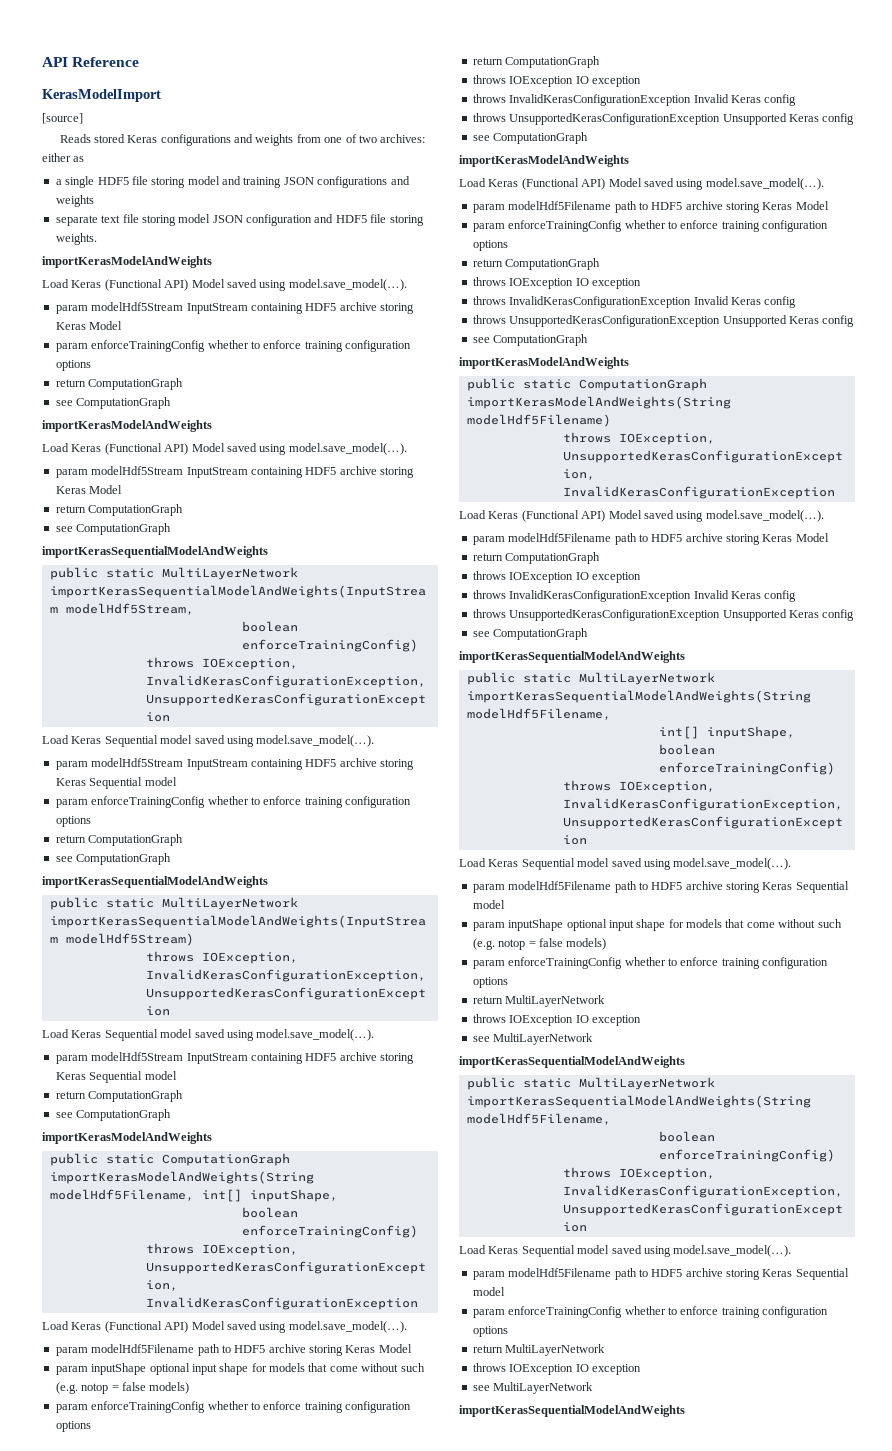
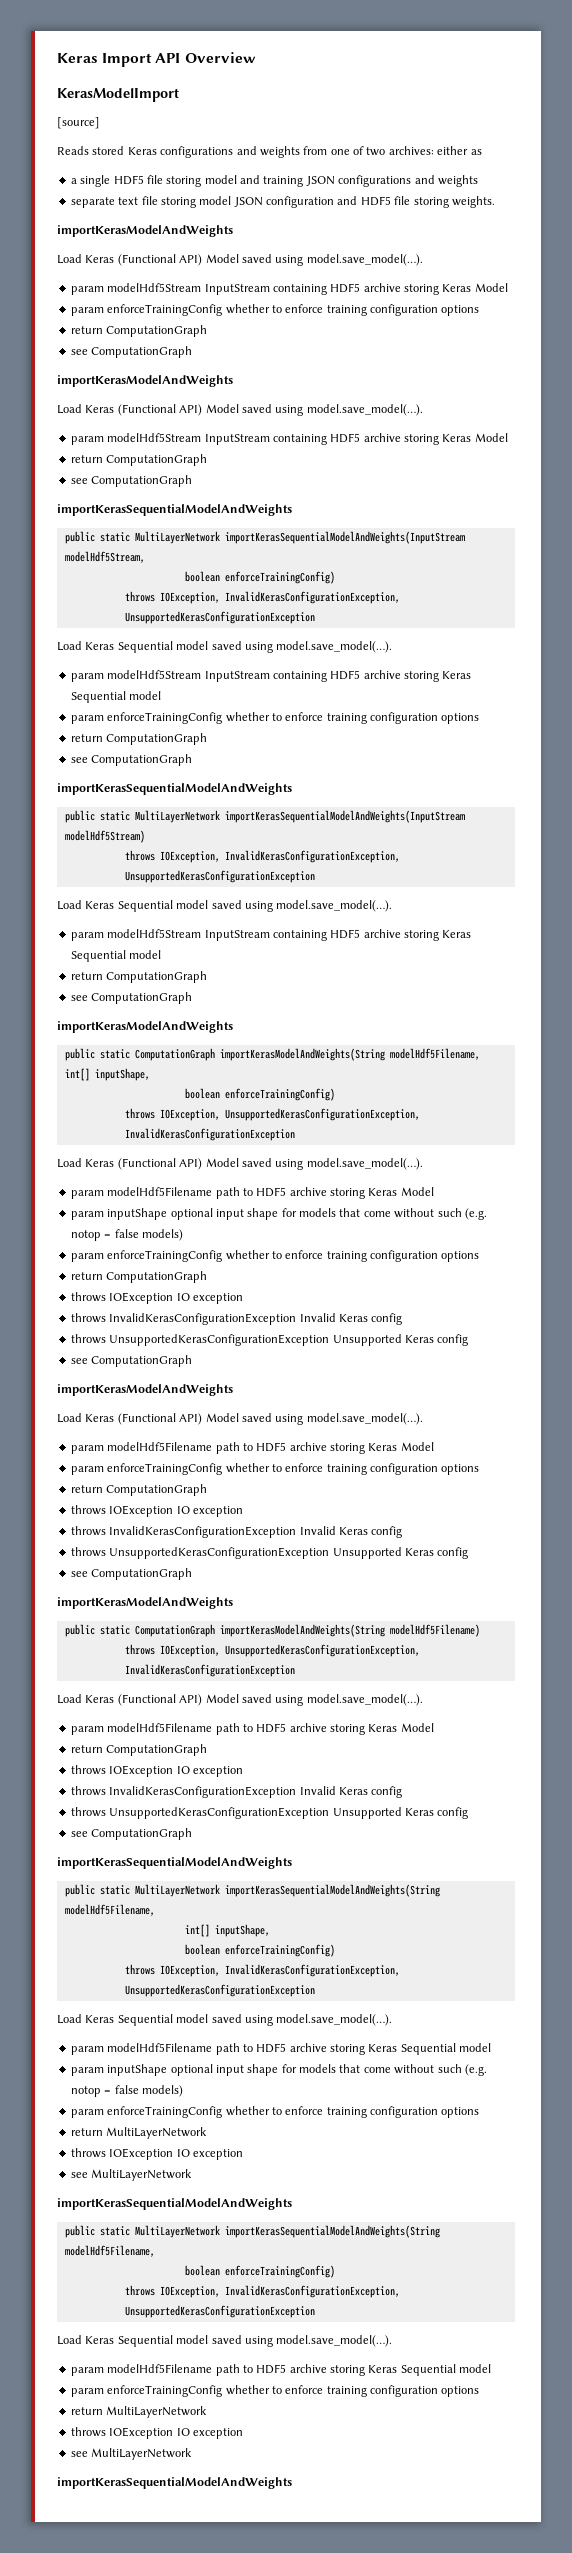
[42,57,140,67] API Reference -> [57,52,256,67] Keras Import API Overview

